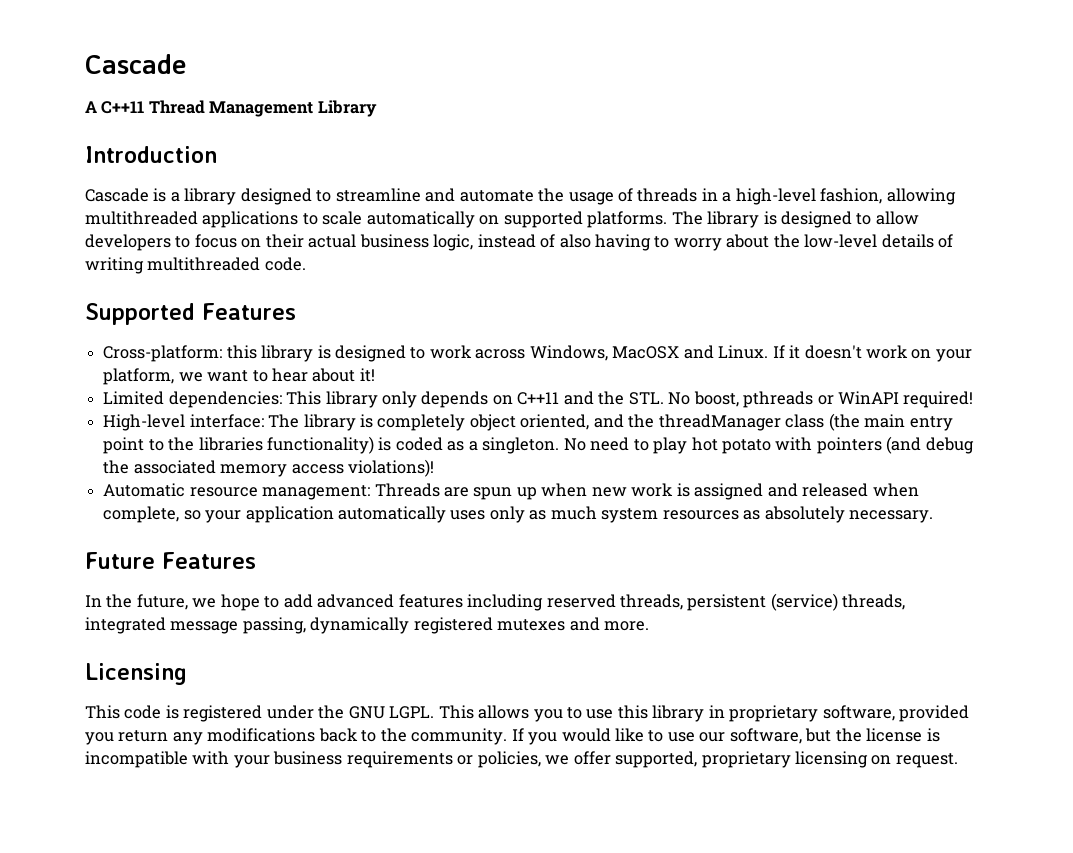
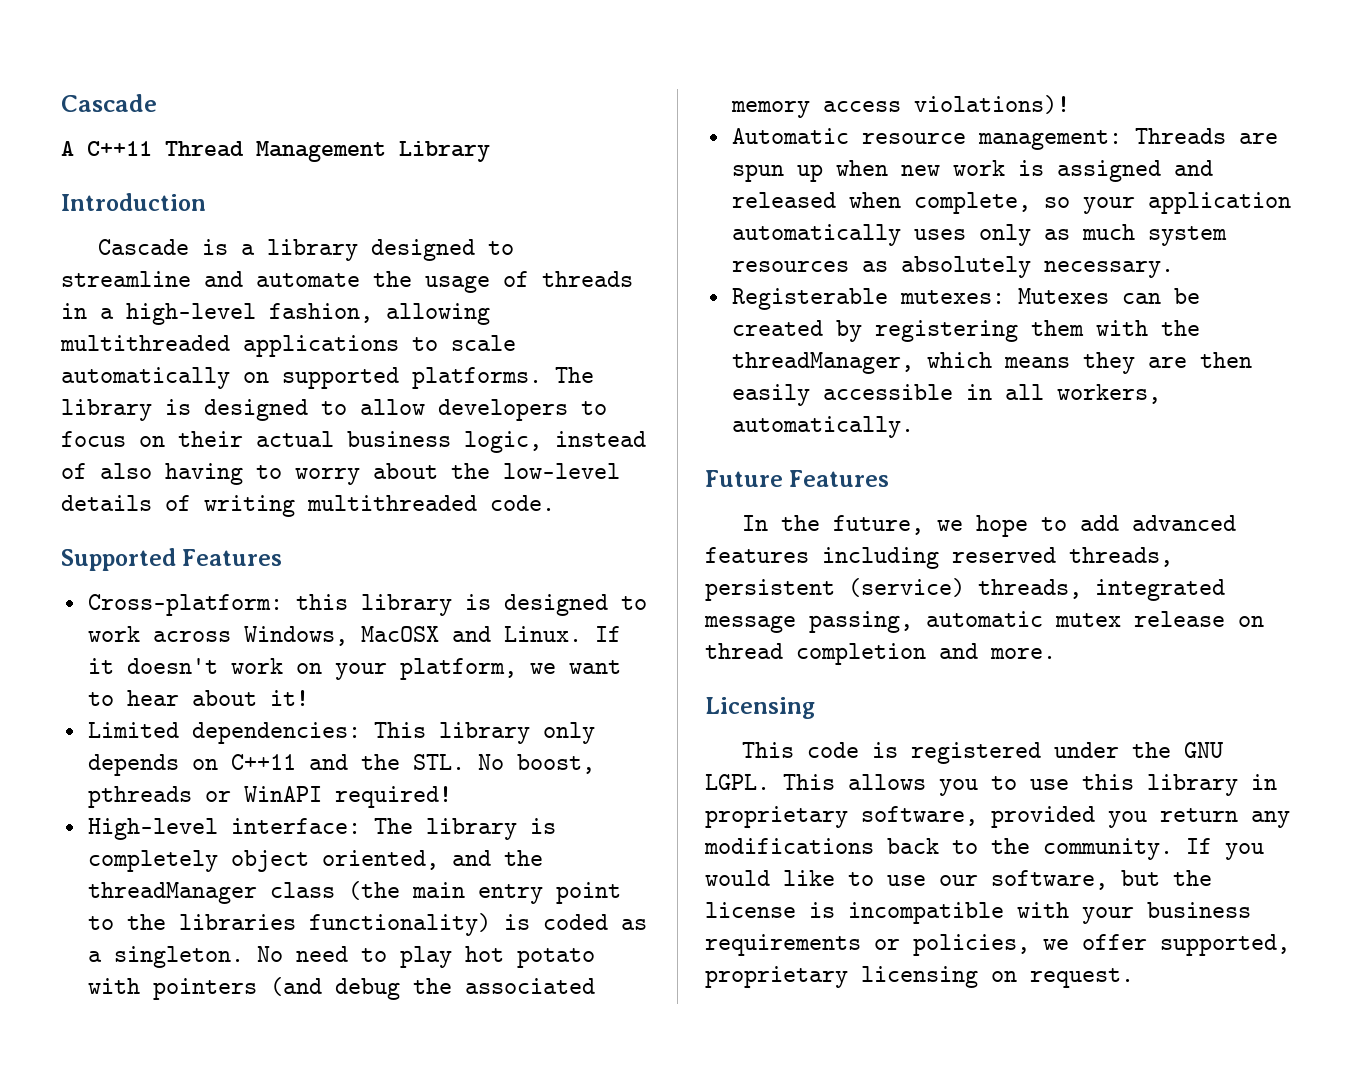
(934, 516) none -> [731,288,1200,310] [731,320,1200,342] [731,352,1252,374] [731,384,1161,406] [731,416,914,438] // Registerable mutexes: Mutexes can be created by registering them with the threadManager, which means they are then easily accessible in all workers, automatically.
[310,617,566,634] dynamically registered mutexes -> [926,611,1264,627] [705,643,926,665] automatic mutex release on thread completion

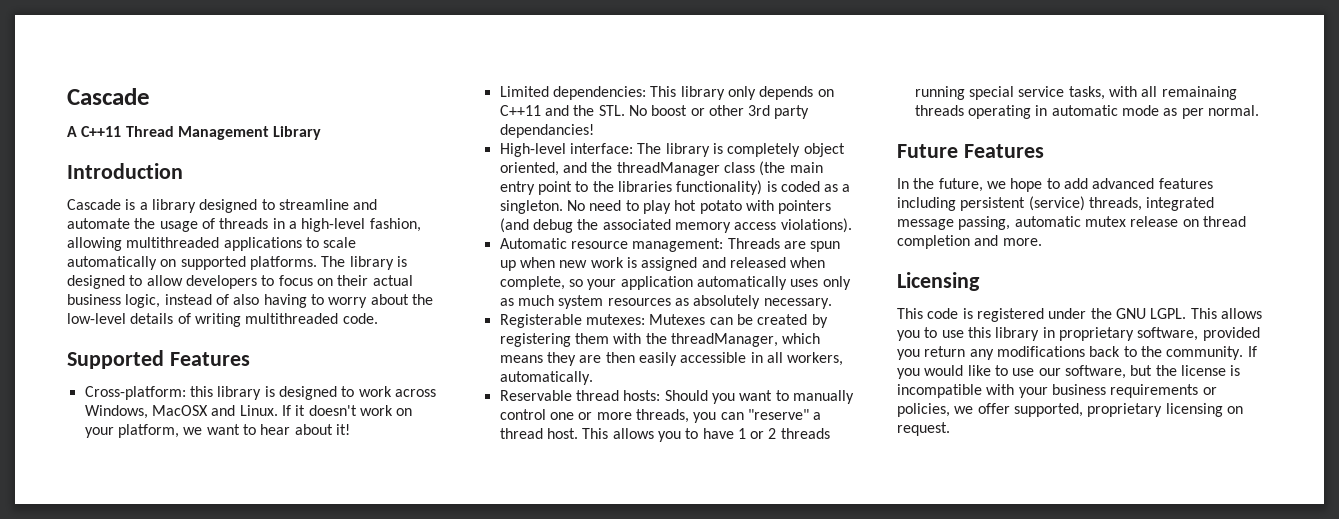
[516,754,595,774] [87,786,452,808] boost, pthreads or WinAPI required! -> [651,105,810,119] [499,124,594,138] boost or other 3rd party dependancies!
[913,95,1070,114] violations)! -> [780,218,852,233] violations).
(914, 427) none -> [499,390,854,404] [499,409,822,423] [499,428,830,442] [914,86,1237,100] [914,105,1259,119] // Reservable thread hosts: Should you want to manually control one or more threads, you can "reserve" a thread host. This allows you to have 1 or 2 threads running special service tasks, with all remainaing threads operating in automatic mode as per normal.
[952,547,1173,567] reserved threads, -> (956, 204) none

